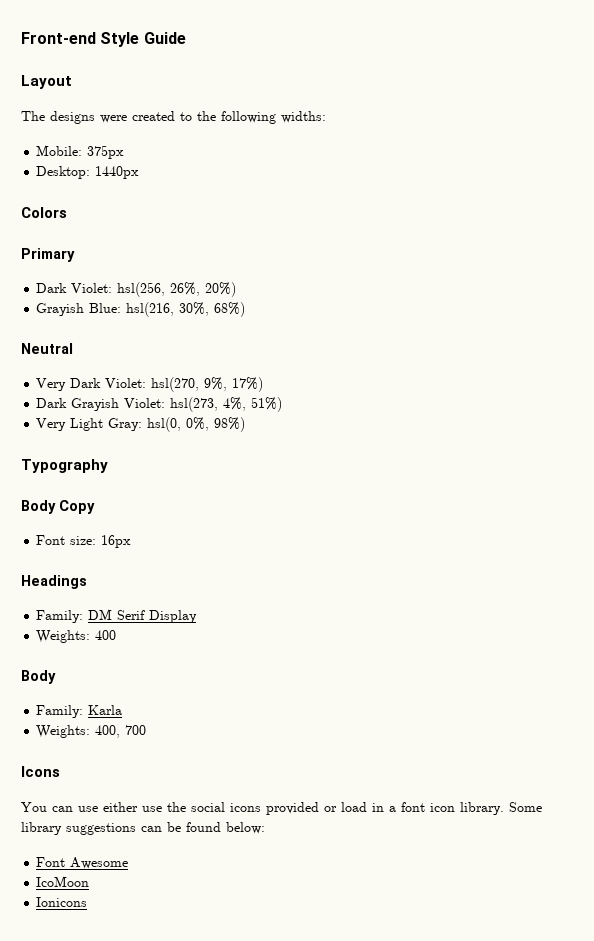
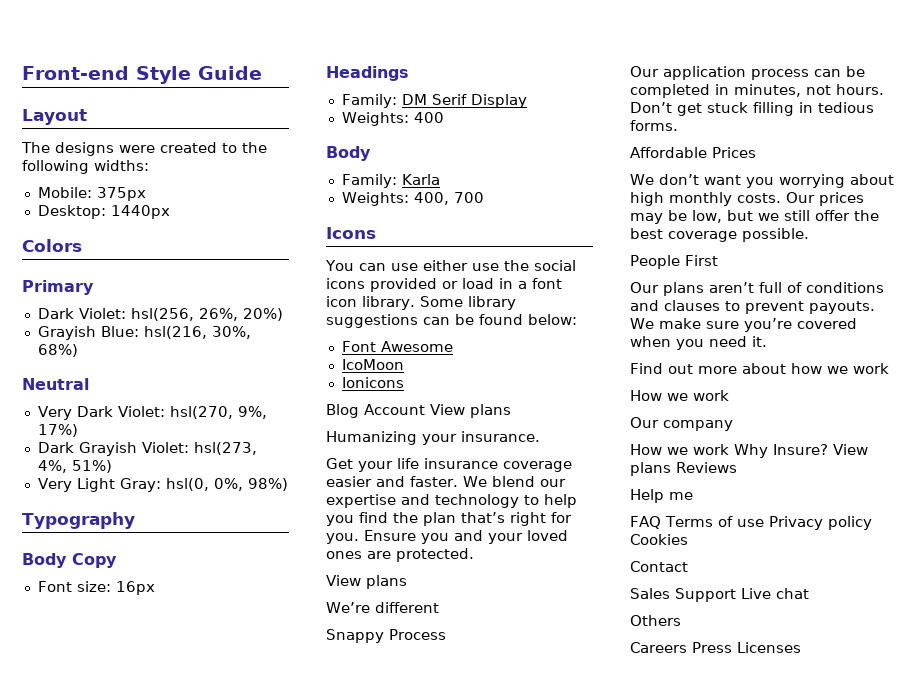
(88, 902) none -> [326,404,511,418] [326,431,540,445] [326,458,572,472] [326,476,566,487] [326,494,577,508] [326,512,572,526] [326,530,568,544] [326,548,474,562] [326,575,407,589] [326,602,439,613] [326,629,446,643] [630,66,865,80] [630,84,884,98] [630,102,874,116] [630,120,678,131] [630,147,756,158] [630,174,894,188] [630,192,864,206] [630,210,879,224] [630,228,809,242] [630,255,718,269] [630,282,884,296] [630,300,875,314] [630,318,857,332] [630,336,767,350] [630,363,889,374] [630,390,729,401] [630,417,733,431] [630,444,868,458] [630,462,737,476] [630,489,693,503] [630,516,872,530] [630,534,688,545] [630,561,688,572] [630,588,809,602] [630,615,681,626] [630,642,801,653] // Blog Account View plans // Humanizing your insurance. // Get your life insurance coverage easier and faster. We blend our expertise and technology to help you find the plan that’s right for you. Ensure you and your loved ones are protected. // View plans // We’re different // Snappy Process // Our application process can be completed in minutes, not hours. Don’t get stuck filling in tedious forms. // Affordable Prices // We don’t want you worrying about high monthly costs. Our prices may be low, but we still offer the best coverage possible. // People First // Our plans aren’t full of conditions and clauses to prevent payouts. We make sure you’re covered when you need it. // Find out more about how we work // How we work // Our company // How we work Why Insure? View plans Reviews // Help me // FAQ Terms of use Privacy policy Cookies // Contact // Sales Support Live chat // Others // Careers Press Licenses

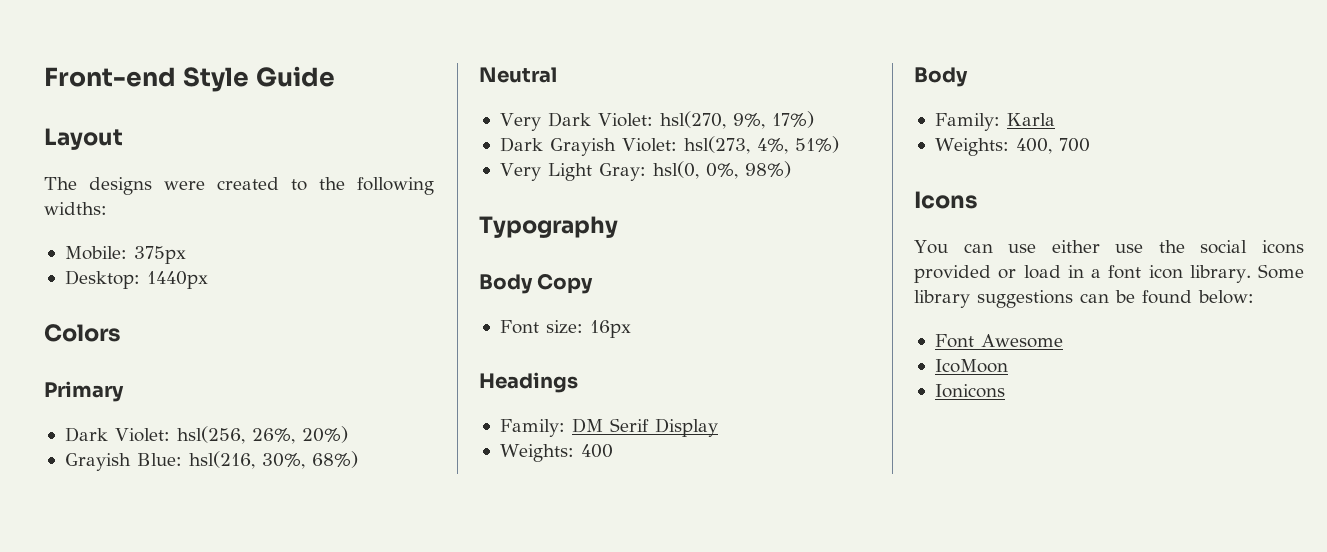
[326,404,511,418] [326,431,540,445] [326,458,572,472] [326,476,566,487] [326,494,577,508] [326,512,572,526] [326,530,568,544] [326,548,474,562] [326,575,407,589] [326,602,439,613] [326,629,446,643] [630,66,865,80] [630,84,884,98] [630,102,874,116] [630,120,678,131] [630,147,756,158] [630,174,894,188] [630,192,864,206] [630,210,879,224] [630,228,809,242] [630,255,718,269] [630,282,884,296] [630,300,875,314] [630,318,857,332] [630,336,767,350] [630,363,889,374] [630,390,729,401] [630,417,733,431] [630,444,868,458] [630,462,737,476] [630,489,693,503] [630,516,872,530] [630,534,688,545] [630,561,688,572] [630,588,809,602] [630,615,681,626] [630,642,801,653] // Blog Account View plans // Humanizing your insurance. // Get your life insurance coverage easier and faster. We blend our expertise and technology to help you find the plan that’s right for you. Ensure you and your loved ones are protected. // View plans // We’re different // Snappy Process // Our application process can be completed in minutes, not hours. Don’t get stuck filling in tedious forms. // Affordable Prices // We don’t want you worrying about high monthly costs. Our prices may be low, but we still offer the best coverage possible. // People First // Our plans aren’t full of conditions and clauses to prevent payouts. We make sure you’re covered when you need it. // Find out more about how we work // How we work // Our company // How we work Why Insure? View plans Reviews // Help me // FAQ Terms of use Privacy policy Cookies // Contact // Sales Support Live chat // Others // Careers Press Licenses -> (1005, 391) none

